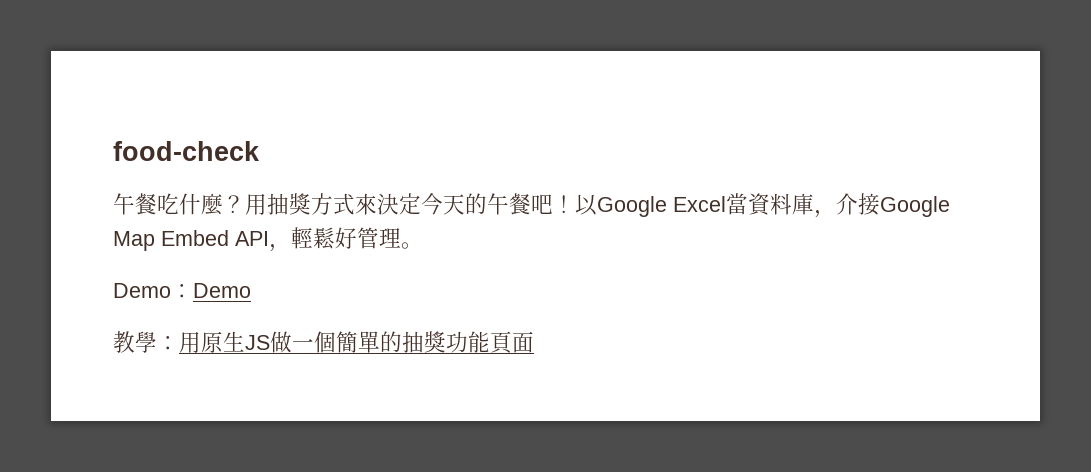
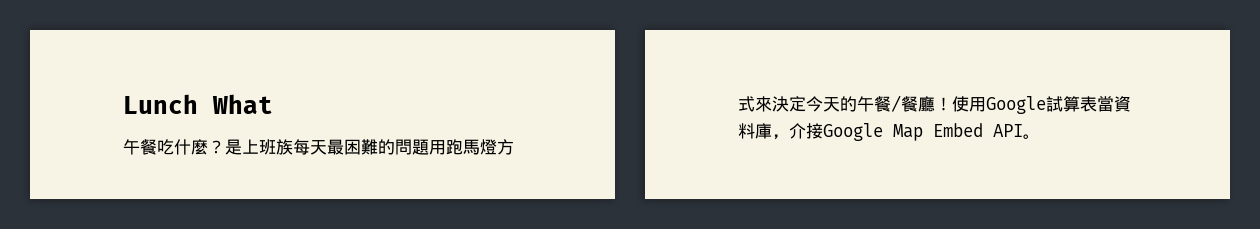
[113,141,260,161] food-check -> [123,94,273,114] Lunch What
[245,193,311,215] 用抽獎 -> [225,139,497,155] 是上班族每天最困難的問題用跑馬燈
[531,194,726,217] 吧！以Google Excel -> [891,95,1097,114] /餐廳！使用Google試算表
[269,227,423,252] [113,283,251,298] [113,331,534,354] ，輕鬆好管理。 // Demo：Demo // 教學：用原生JS做一個簡單的抽獎功能頁面 -> [1023,134,1040,139] 。

